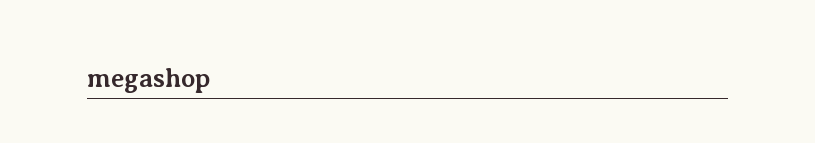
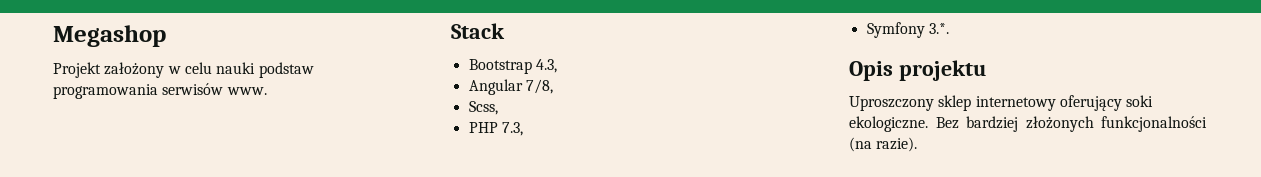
[87,68,210,93] megashop -> [53,25,166,47] [53,62,314,78] [53,83,267,99] [451,23,505,39] [468,59,557,74] [468,79,553,95] [468,101,498,115] [468,122,523,136] [866,22,949,38] [849,60,986,81] [849,95,1154,111] [849,116,1207,132] [849,137,918,152] Megashop // Projekt założony w celu nauki podstaw programowania serwisów www. // Stack // Bootstrap 4.3, // Angular 7/8, // Scss, // PHP 7.3, // Symfony 3.*. // Opis projektu // Uproszczony sklep internetowy oferujący soki ekologiczne. Bez bardziej złożonych funkcjonalności (na razie).

